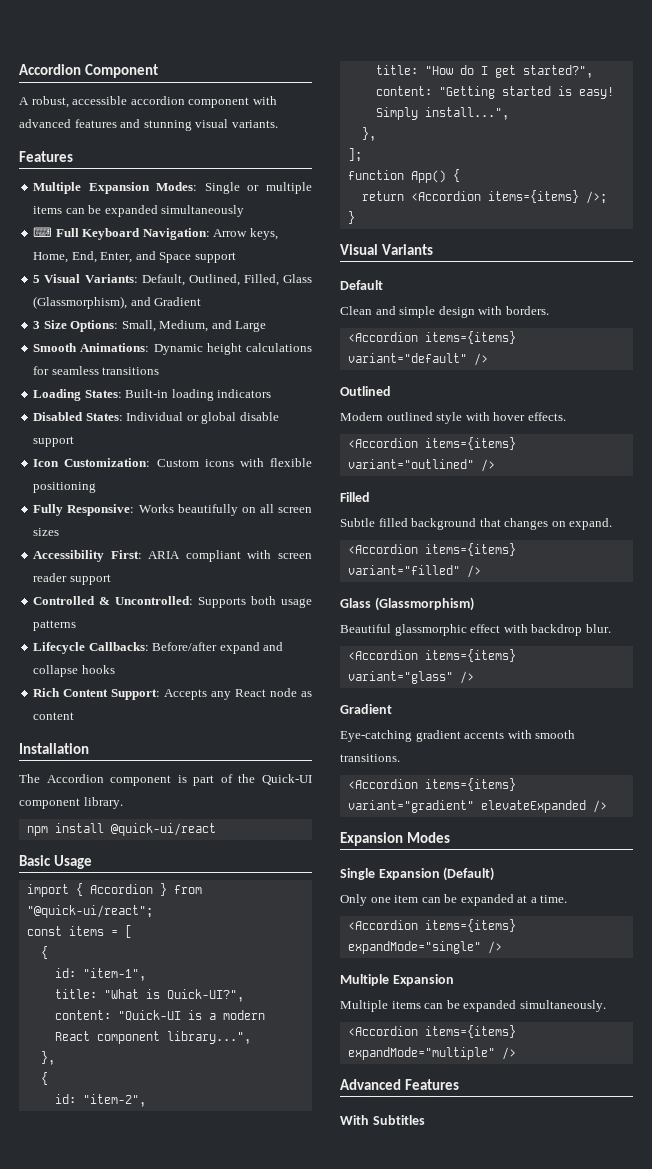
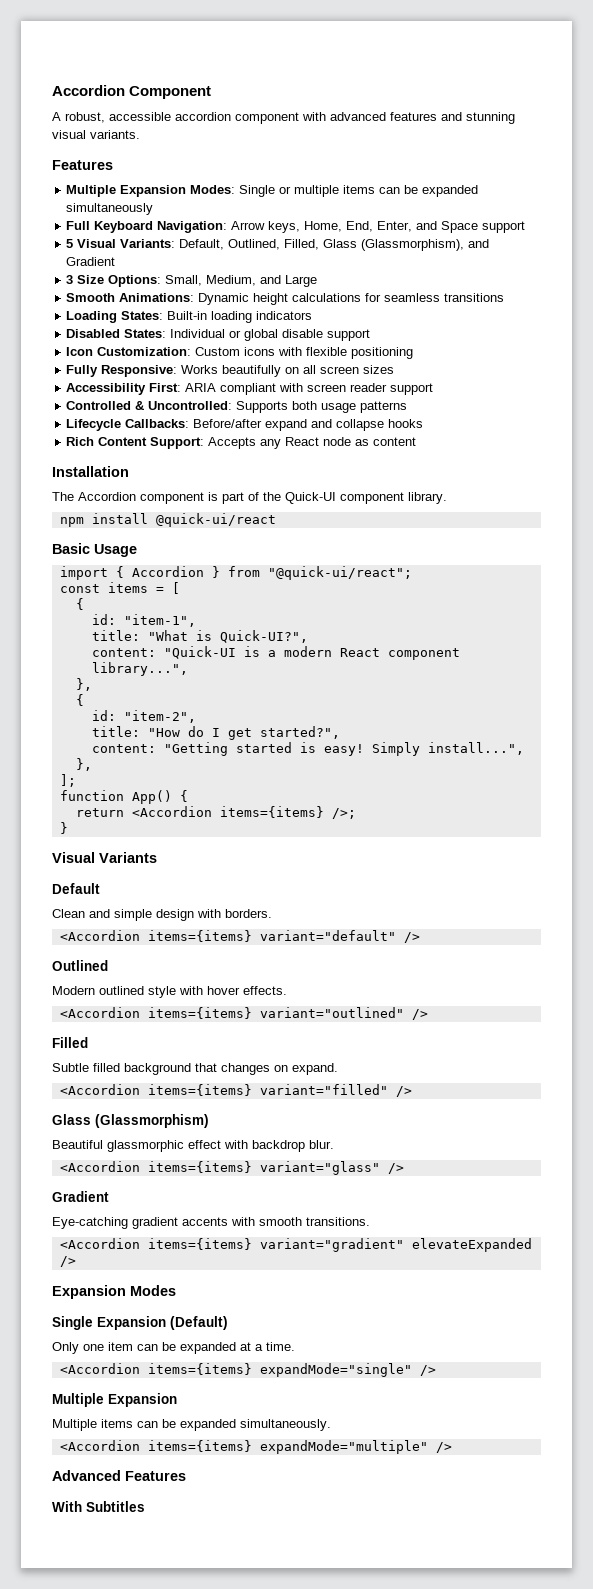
[33,227,53,237] ⌨ -> (154, 209) none

